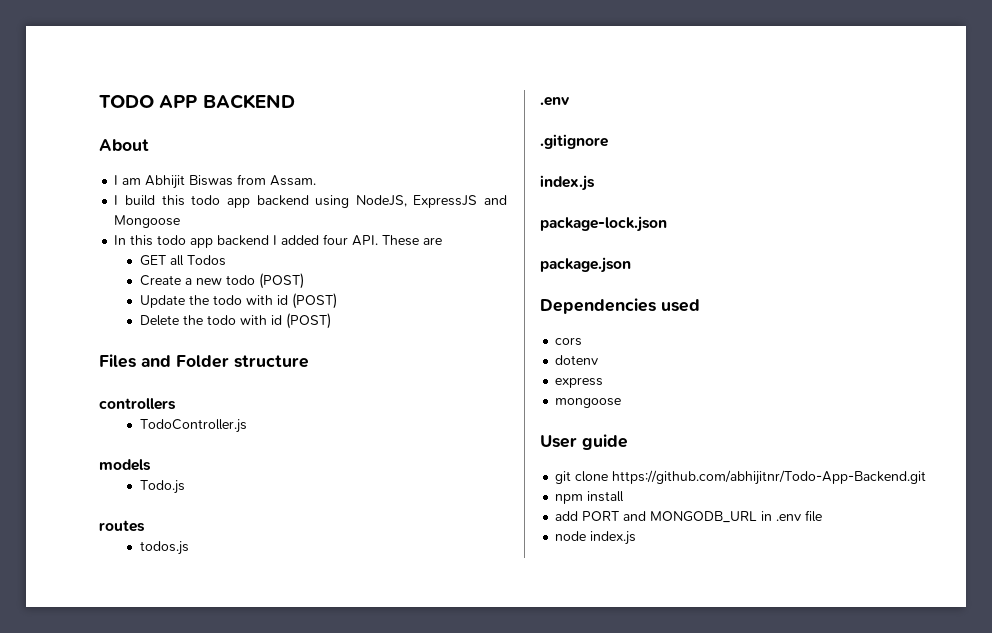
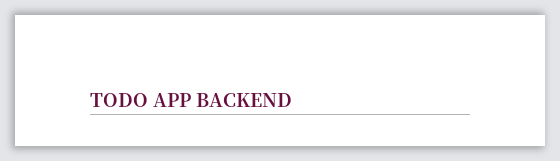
[99,139,149,151] [114,174,317,189] [114,195,507,208] [114,215,181,228] [114,234,443,248] [139,255,226,266] [139,273,304,289] [139,293,337,309] [139,313,331,329] [99,354,309,368] [99,398,176,410] [139,419,247,433] [99,459,151,471] [139,480,185,494] [99,520,145,532] [139,541,189,555] [540,97,570,106] [540,134,608,149] [540,175,595,191] [540,216,667,232] [540,257,631,273] [540,298,700,314] [555,337,583,346] [555,355,599,365] [555,377,604,388] [555,398,622,408] [540,434,628,450] [555,470,927,485] [555,491,625,504] [555,510,823,523] [555,531,637,545] // About // I am Abhijit Biswas from Assam. // I build this todo app backend using NodeJS, ExpressJS and Mongoose // In this todo app backend I added four API. These are // GET all Todos // Create a new todo (POST) // Update the todo with id (POST) // Delete the todo with id (POST) // Files and Folder structure // controllers // TodoController.js // models // Todo.js // routes // todos.js // .env // .gitignore // index.js // package-lock.json // package.json // Dependencies used // cors // dotenv // express // mongoose // User guide // git clone https://github.com/abhijitnr/Todo-App-Backend.git // npm install // add PORT and MONGODB_URL in .env file // node index.js -> (292, 100) none

